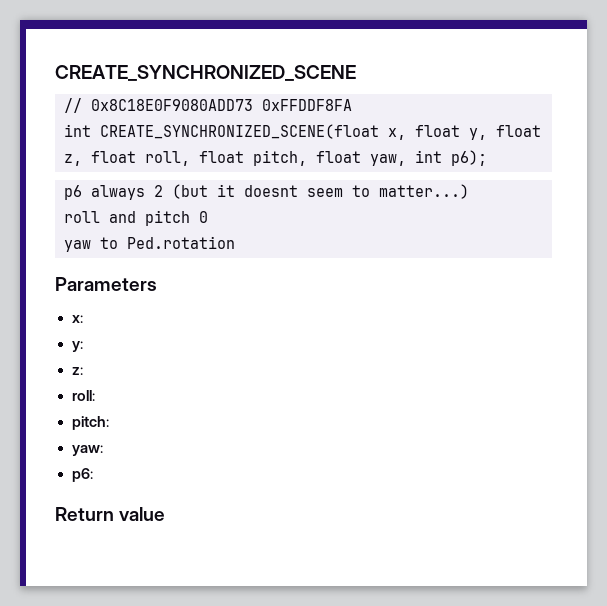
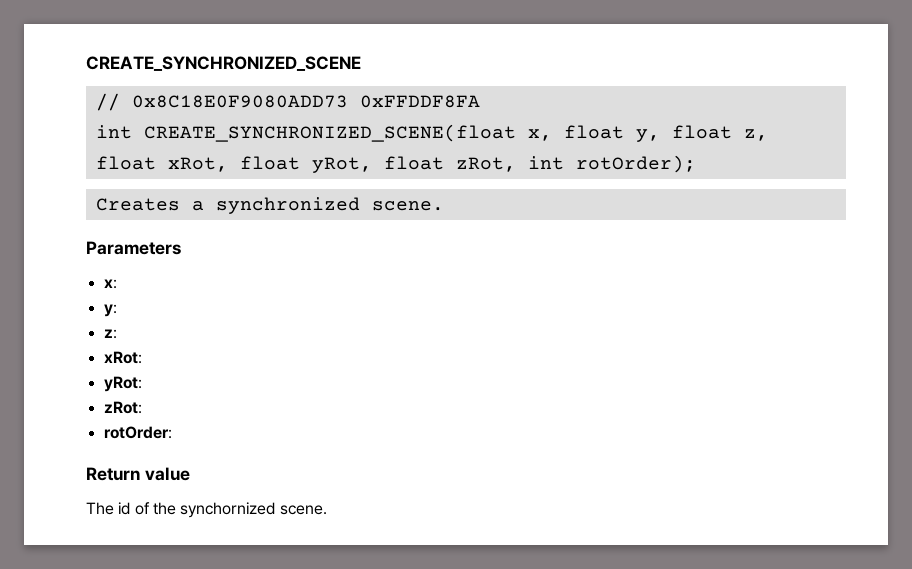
[145,150,487,166] [64,184,469,200] [64,210,208,226] [64,236,235,252] [55,277,157,291] [71,315,83,323] [71,341,83,352] [71,367,83,375] [71,390,95,401] [71,416,109,430] [71,445,103,456] [71,468,93,482] [55,507,166,521] roll, float pitch, float yaw, int p6); // p6 always 2 (but it doesnt seem to matter...) // roll and pitch 0 // yaw to Ped.rotation // Parameters // x: // y: // z: // roll: // pitch: // yaw: // p6: // Return value -> [167,155,696,173] [95,197,444,214] [86,241,181,255] [103,279,117,289] [103,304,117,317] [103,329,117,339] [103,351,142,364] [103,376,142,392] [103,401,142,414] [103,426,172,439] [86,467,190,481] [86,502,327,518] xRot, float yRot, float zRot, int rotOrder); // Creates a synchronized scene. // Parameters // x: // y: // z: // xRot: // yRot: // zRot: // rotOrder: // Return value // The id of the synchornized scene.

